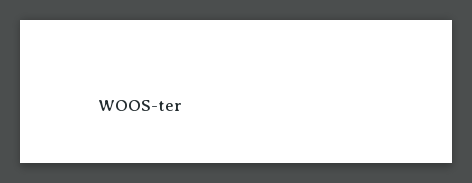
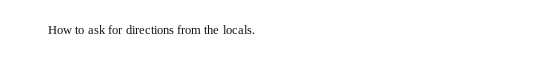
[98,100,182,111] WOOS-ter -> [48,25,255,34] How to ask for directions from the locals.

